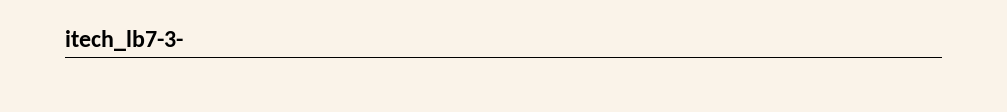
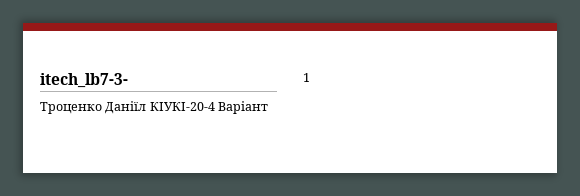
(183, 40) none -> [40,101,269,114] [303,73,310,82] // Троценко Даніїл КІУКІ-20-4 Варіант 1

